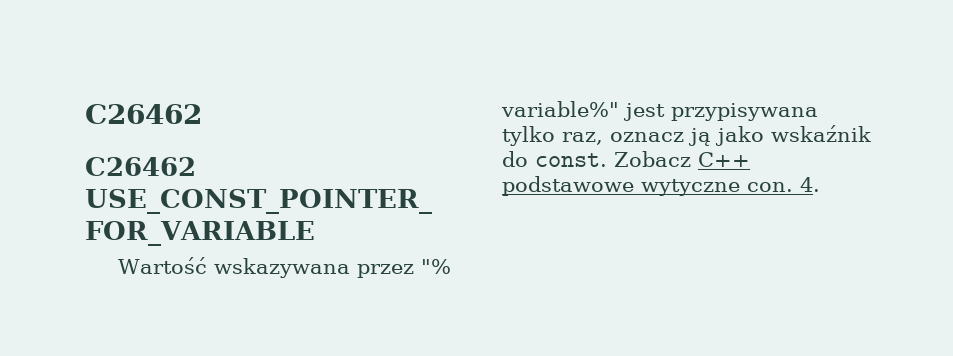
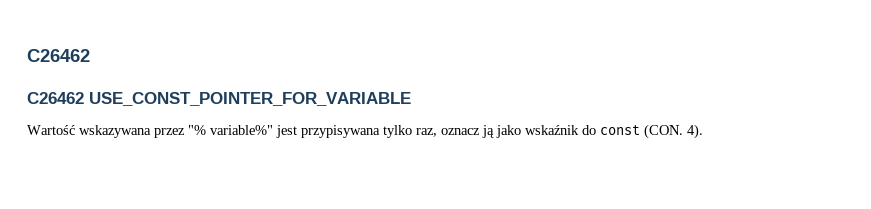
[535,151,750,167] [502,176,820,196] const. Zobacz C++ podstawowe wytyczne con. 4. -> [600,124,703,139] const (CON. 4).

